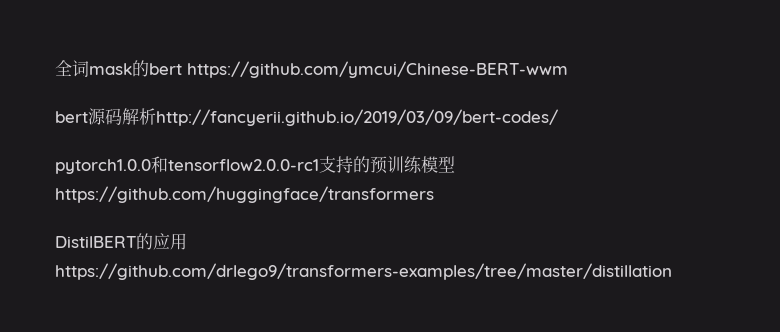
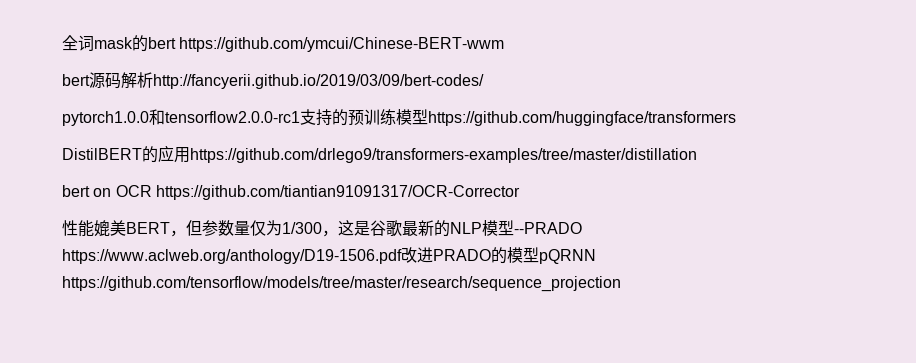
(672, 271) none -> [62,185,520,200] [62,220,582,237] [62,247,596,264] [62,276,621,292] // bert on OCR https://github.com/tiantian91091317/OCR-Corrector // 性能媲美BERT，但参数量仅为1/300，这是谷歌最新的NLP模型--PRADO https://www.aclweb.org/anthology/D19-1506.pdf改进PRADO的模型pQRNN https://github.com/tensorflow/models/tree/master/research/sequence_projection

